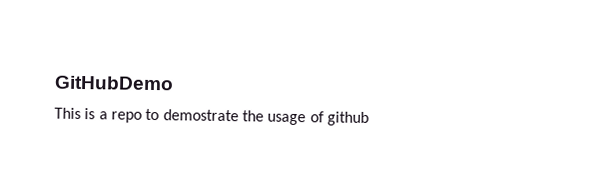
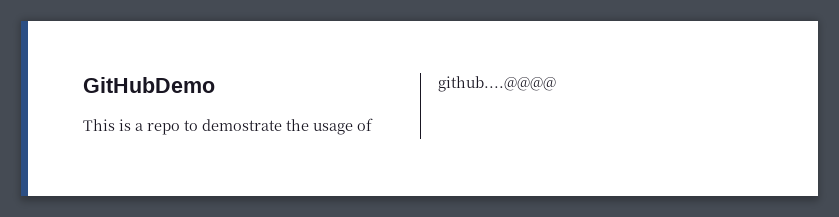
[326,111,369,127] github -> [438,76,556,92] github....@@@@

